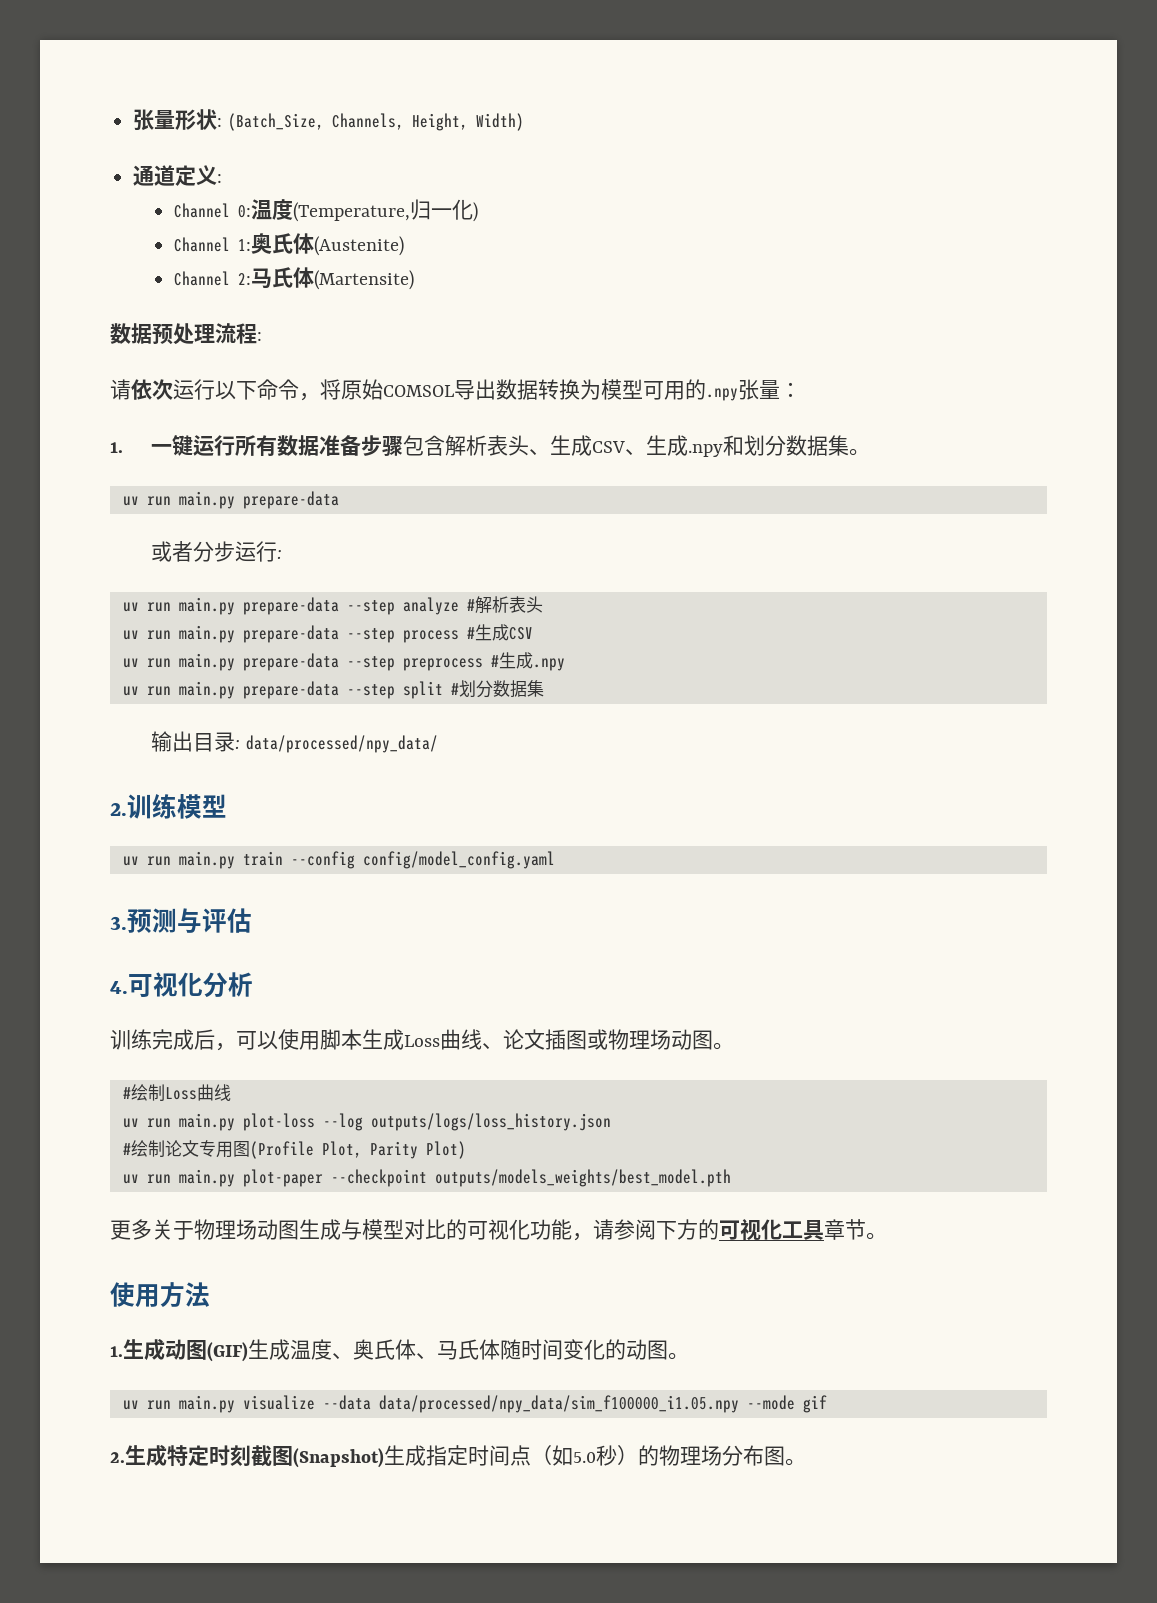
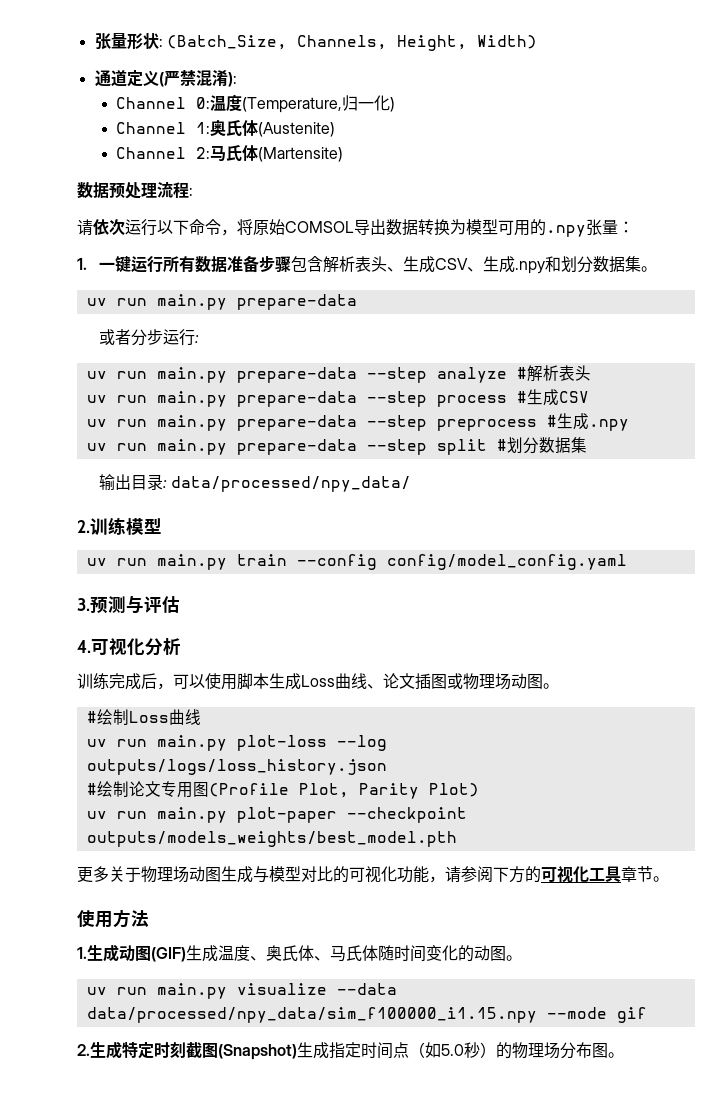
[217,174,223,183] : -> [158,69,237,87] (严禁混淆):
[378,1395,739,1413] data/processed/npy_data/sim_f100000_i1.05.npy -> [86,1007,537,1023] data/processed/npy_data/sim_f100000_i1.15.npy

